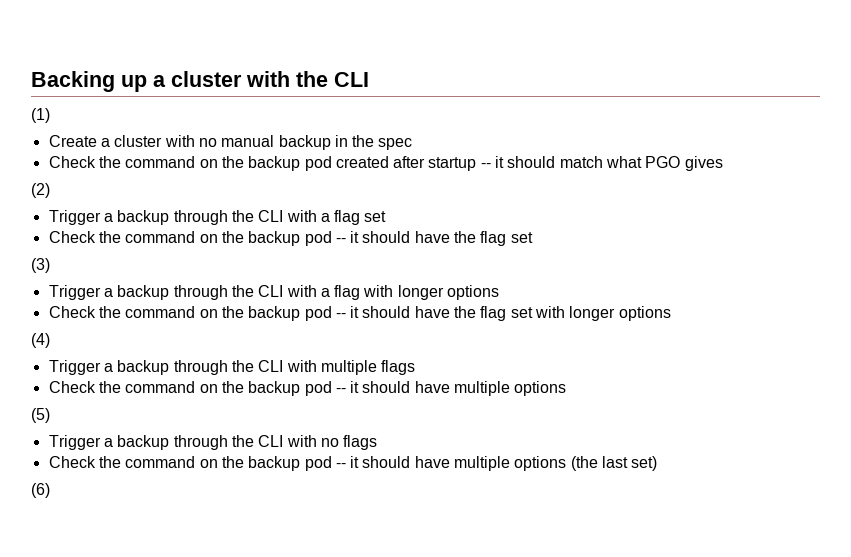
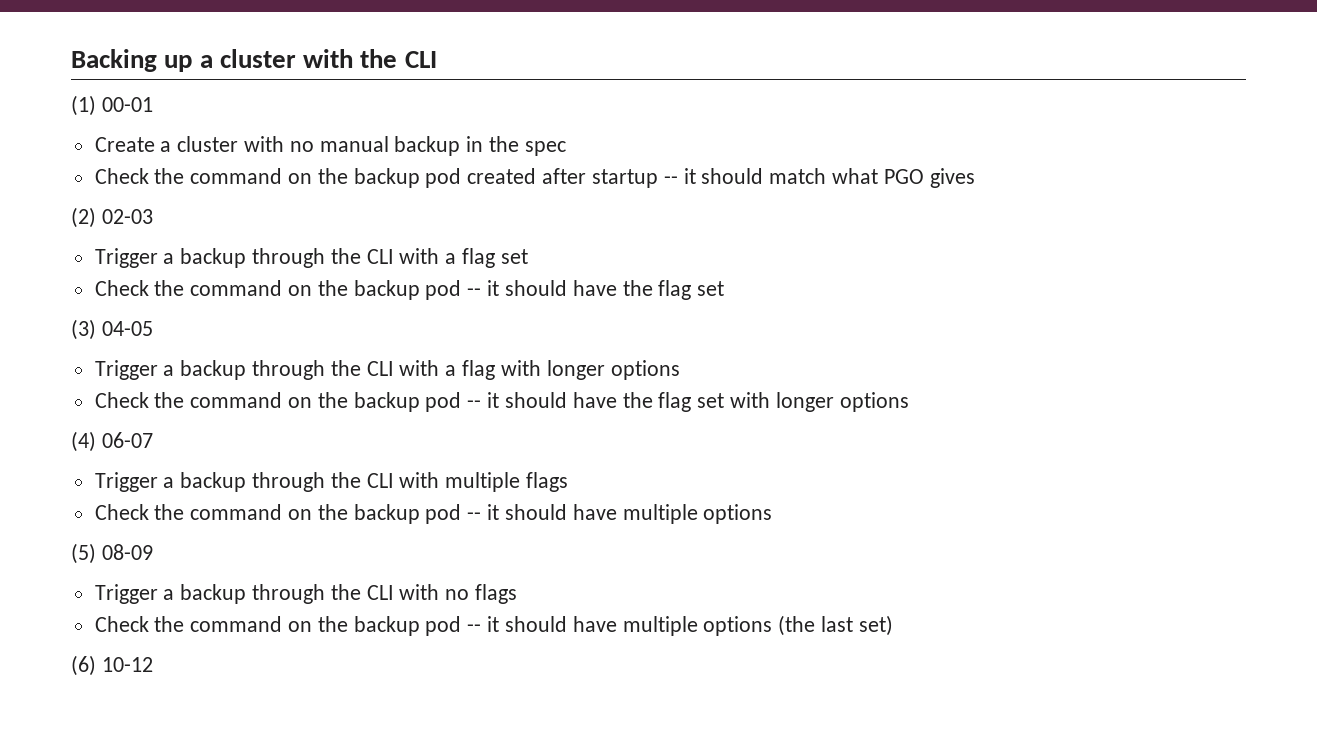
(50, 115) none -> [101,97,153,112] 00-01
(50, 190) none -> [101,209,153,224] 02-03
(50, 265) none -> [101,321,153,336] 04-05
(50, 340) none -> [101,432,153,448] 06-07
(50, 415) none -> [101,544,153,560] 08-09
(50, 490) none -> [101,657,153,672] 10-12

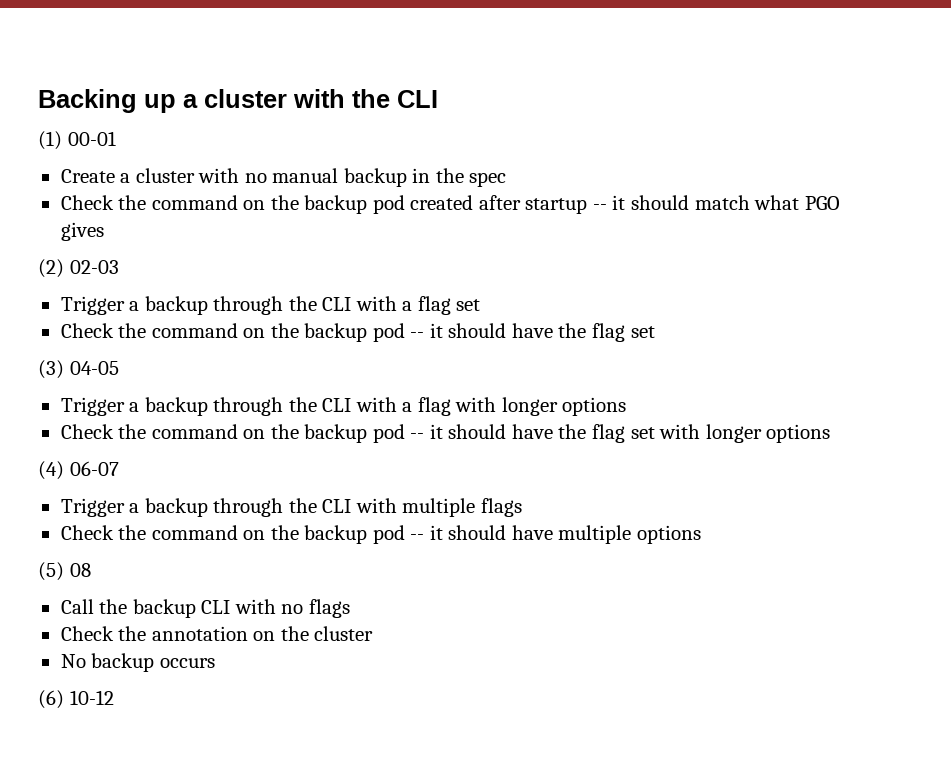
[101,544,153,560] [94,584,361,604] 08-09 // Trigger a backup through the -> [69,563,91,577] [60,599,196,618] 08 // Call the backup
[190,615,893,636] command on the backup pod -- it should have multiple options (the last set) -> [151,626,374,641] [60,653,215,672] annotation on the cluster // No backup occurs

